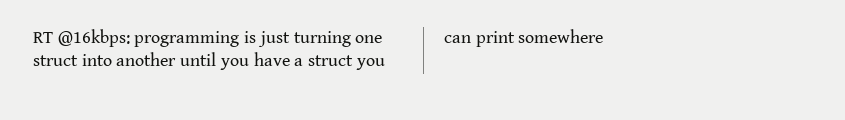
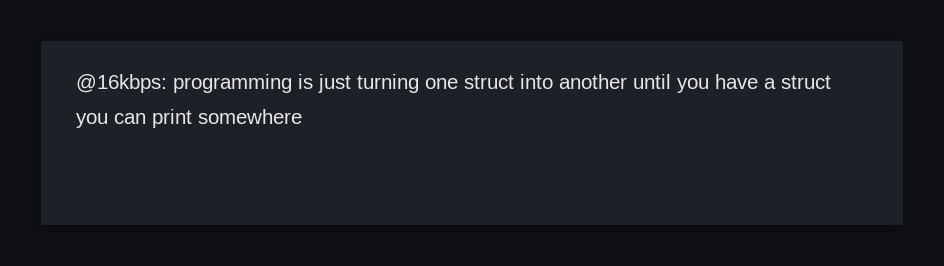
[33,32,53,43] RT -> (76, 83) none

